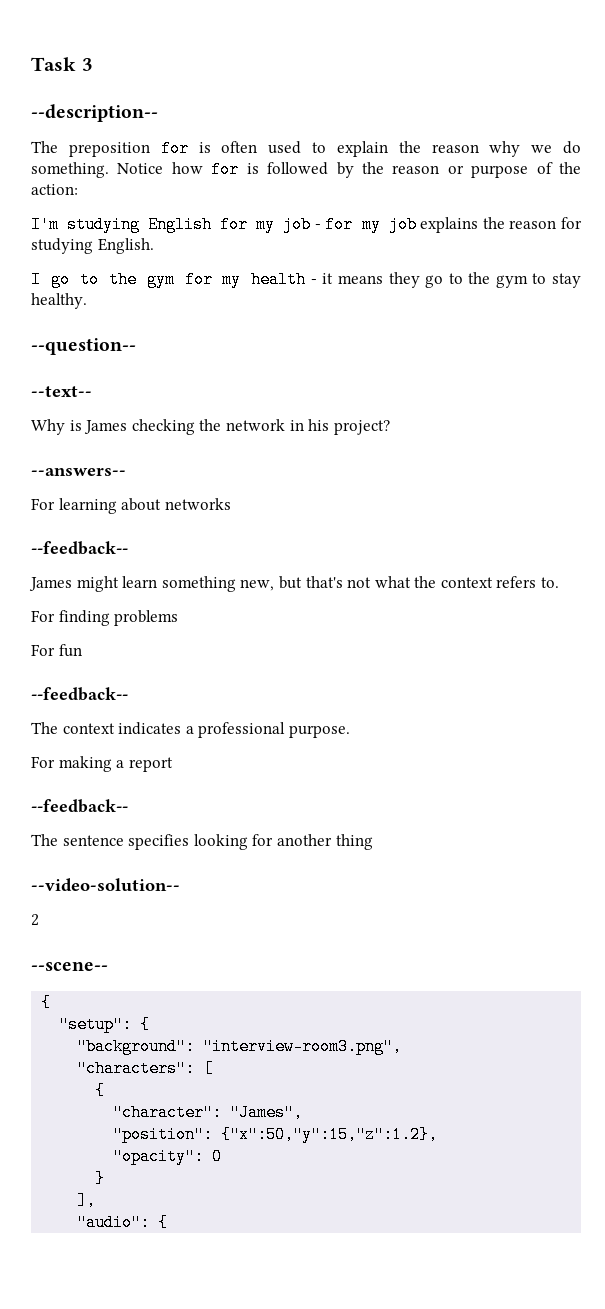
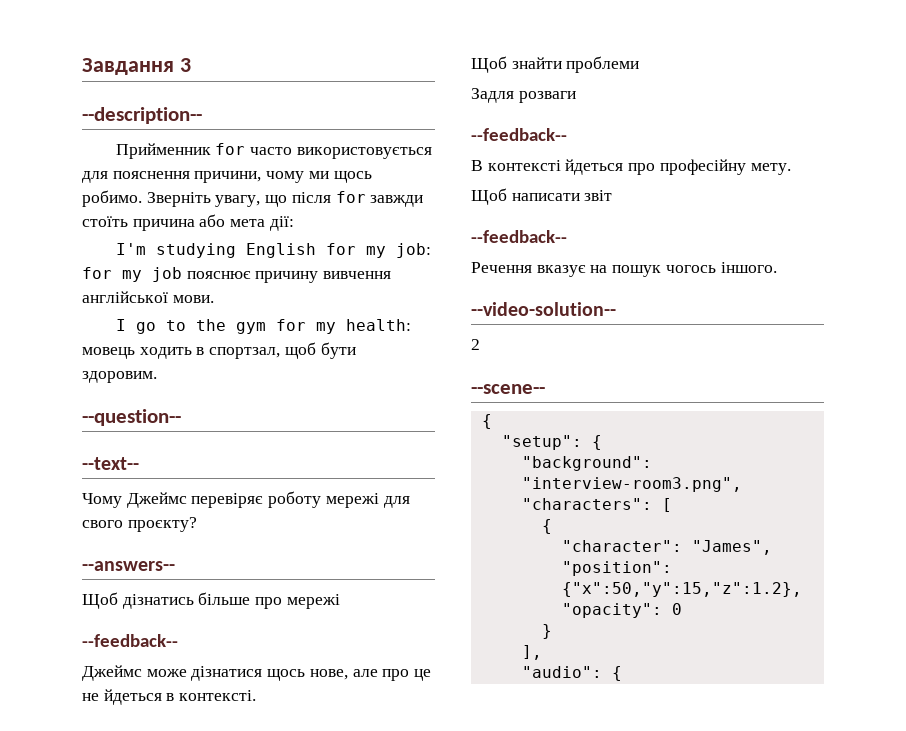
[31,57,76,71] Task -> [82,58,174,75] Завдання
[31,140,581,157] [31,161,581,178] [31,184,78,195] The preposition for is often used to explain the reason why we do something. Notice how for is followed by the reason or purpose of the action: -> [115,143,432,159] [82,171,372,183] [82,190,424,207] [82,214,294,231] Прийменник for часто використовується для пояснення причини, чому ми щось робимо. Зверніть увагу, що після for завжди стоїть причина або мета дії:
[283,216,582,233] [31,238,154,254] job - for my job explains the reason for studying English. -> [395,243,431,258] [82,267,392,283] [82,291,214,303] job: for my job пояснює причину вивчення англійської мови.
[251,271,582,288] [31,293,87,309] [31,338,136,355] [31,386,92,397] [31,419,390,435] [31,467,126,476] [31,498,231,514] [31,541,128,555] [29,576,560,592] [31,610,179,626] [31,644,82,657] [31,687,128,701] [31,722,350,738] [31,756,173,772] [31,799,128,813] [31,834,373,850] health - it means they go to the gym to stay healthy. // --question-- // --text-- // Why is James checking the network in his project? // --answers-- // For learning about networks // --feedback-- // James might learn something new, but that's not what the context refers to. // For finding problems // For fun // --feedback-- // The context indicates a professional purpose. // For making a report // --feedback-- // The sentence specifies looking for another thing -> [345,319,411,331] [82,342,356,359] [82,371,157,383] [82,409,181,426] [82,457,139,470] [82,491,410,508] [82,517,197,532] [82,561,175,571] [82,592,340,609] [82,634,178,647] [82,665,432,681] [82,689,257,705] [471,56,640,73] [471,88,576,103] [471,128,567,141] [471,159,791,175] [471,188,613,205] [471,230,567,243] [471,262,777,277] health: мовець ходить в спортзал, щоб бути здоровим. // --question-- // --text-- // Чому Джеймс перевіряє роботу мережі для свого проєкту? // --answers-- // Щоб дізнатись більше про мережі // --feedback-- // Джеймс може дізнатися щось нове, але про це не йдеться в контексті. // Щоб знайти проблеми // Задля розваги // --feedback-- // В контексті йдеться про професійну мету. // Щоб написати звіт // --feedback-- // Речення вказує на пошук чогось іншого.

